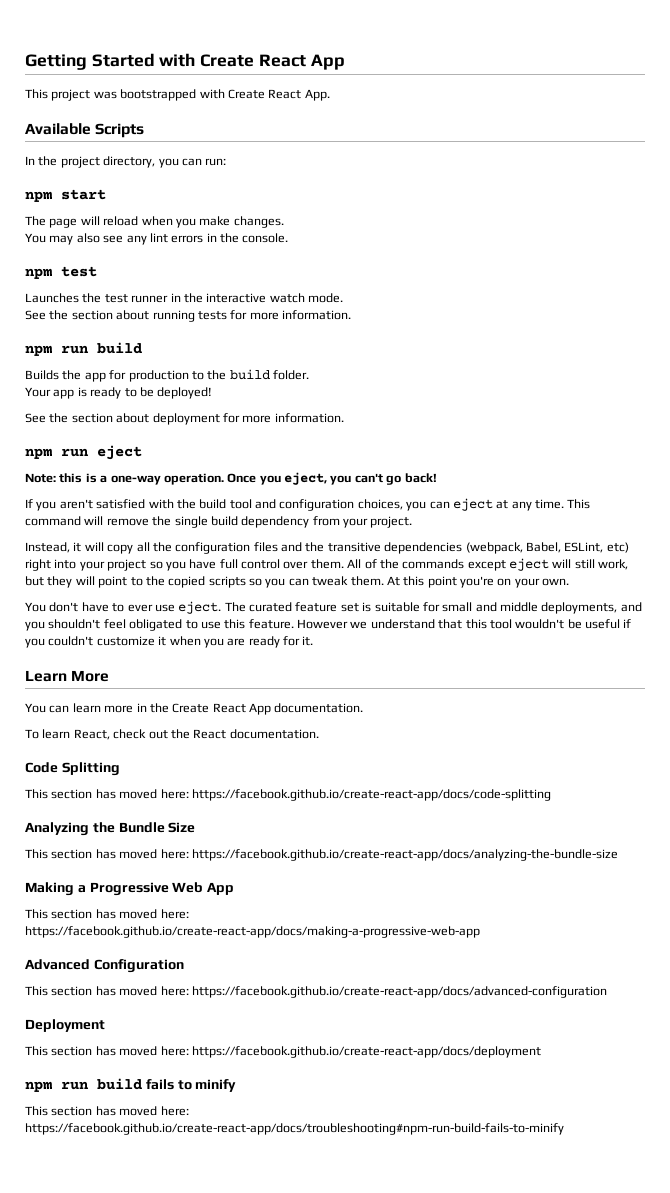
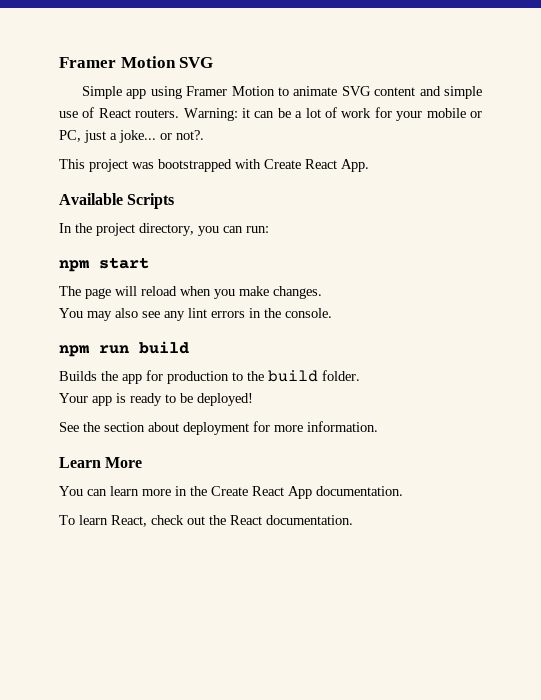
[25,53,345,70] Getting Started with Create React App -> [59,56,214,68] [82,86,483,99] [59,107,482,121] [59,130,204,143] Framer Motion SVG // Simple app using Framer Motion to animate SVG content and simple use of React routers. Warning: it can be a lot of work for your mobile or PC, just a joke... or not?.
[25,266,97,279] [25,293,343,303] [25,310,351,322] // npm test // Launches the test runner in the interactive watch mode. // See the section about running tests for more information. -> (332, 313) none
[25,445,142,460] [25,472,437,485] [25,498,591,511] [25,516,413,528] [25,542,629,554] [25,558,629,571] [25,576,570,588] [25,601,642,614] [25,619,632,631] [25,636,314,648] // npm run eject // Note: this is a one-way operation. Once you eject, you can't go back! // If you aren't satisfied with the build tool and configuration choices, you can eject at any time. This command will remove the single build dependency from your project. // Instead, it will copy all the configuration files and the transitive dependencies (webpack, Babel, ESLint, etc) right into your project so you have full control over them. All of the commands except eject will still work, but they will point to the copied scripts so you can tweak them. At this point you're on your own. // You don't have to ever use eject. The curated feature set is suitable for small and middle deployments, and you shouldn't feel obligated to use this feature. However we understand that this tool wouldn't be useful if you couldn't customize it when you are ready for it. -> (378, 426) none
[25,762,120,776] [25,789,551,801] [25,822,196,836] [25,849,618,861] [25,882,235,896] [25,909,189,919] [25,926,480,938] [25,959,184,973] [25,986,607,998] [25,1019,105,1032] [25,1046,541,1058] [25,1078,237,1092] [25,1106,189,1116] [25,1123,564,1135] // Code Splitting // This section has moved here: https://facebook.github.io/create-react-app/docs/code-splitting // Analyzing the Bundle Size // This section has moved here: https://facebook.github.io/create-react-app/docs/analyzing-the-bundle-size // Making a Progressive Web App // This section has moved here: https://facebook.github.io/create-react-app/docs/making-a-progressive-web-app // Advanced Configuration // This section has moved here: https://facebook.github.io/create-react-app/docs/advanced-configuration // Deployment // This section has moved here: https://facebook.github.io/create-react-app/docs/deployment // npm run build fails to minify // This section has moved here: https://facebook.github.io/create-react-app/docs/troubleshooting#npm-run-build-fails-to-minify -> (353, 520) none

